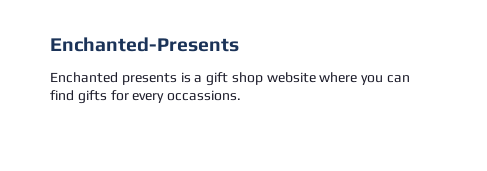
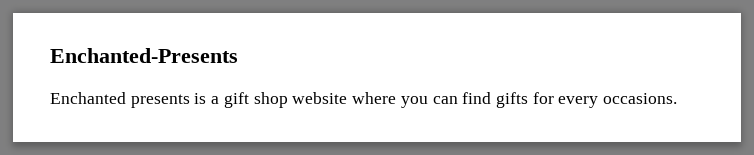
[167,90,242,101] occassions. -> [603,93,678,104] occasions.

